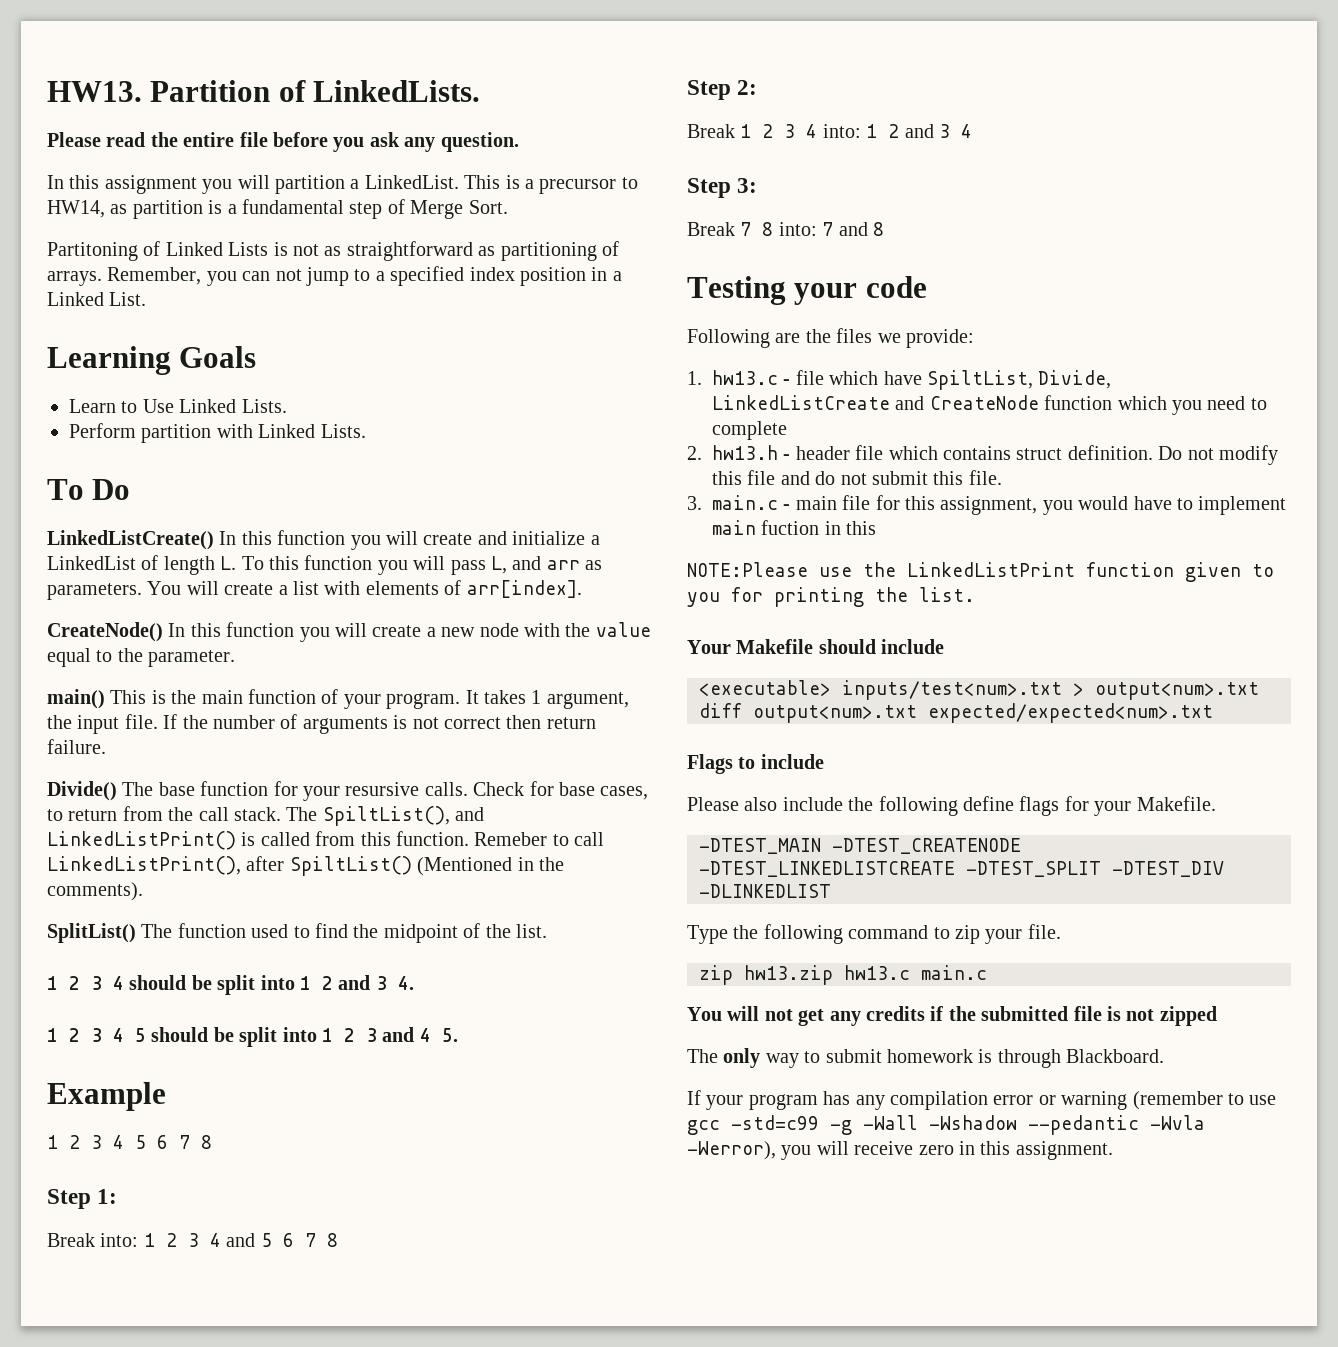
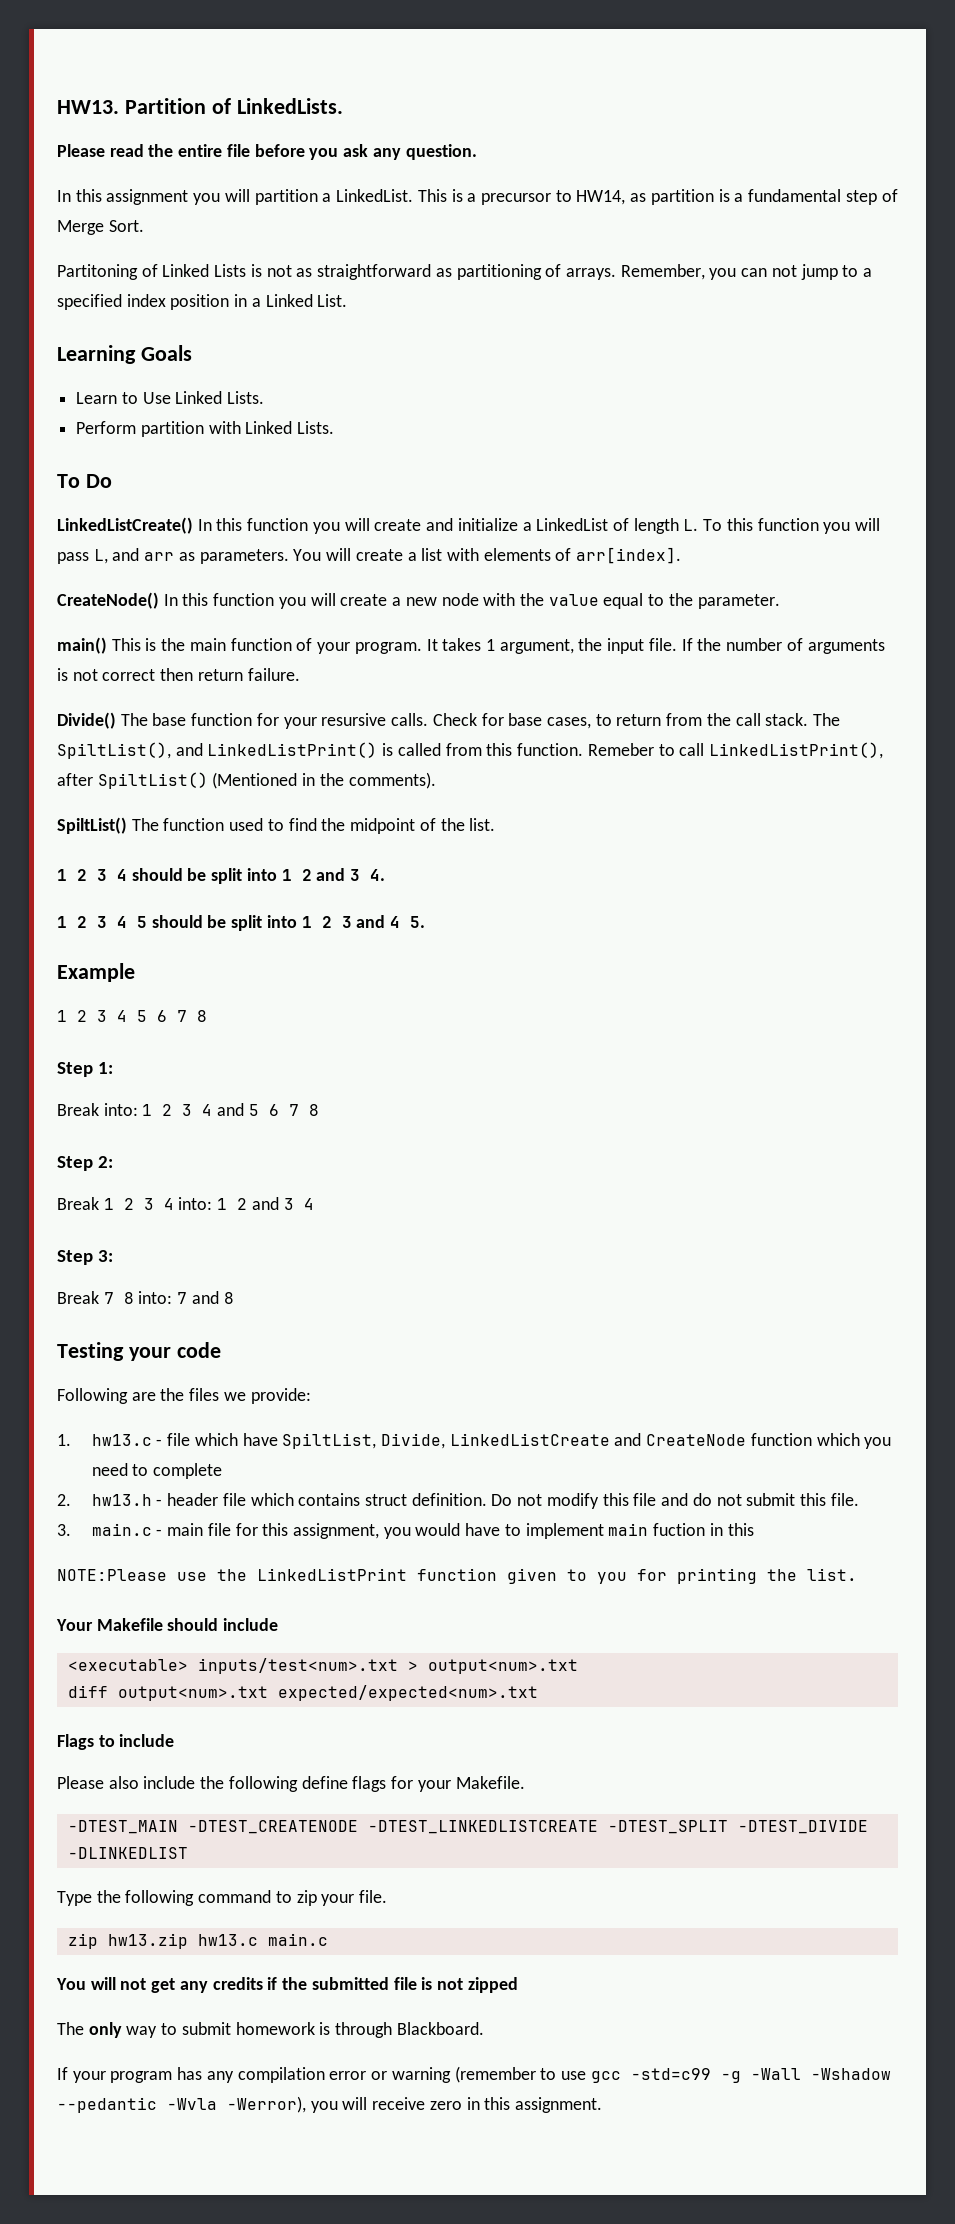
[47,923,136,943] SplitList() -> [57,817,127,834] SpiltList()
[1112,861,1224,877] -DTEST_DIV -> [737,1820,868,1834] -DTEST_DIVIDE

